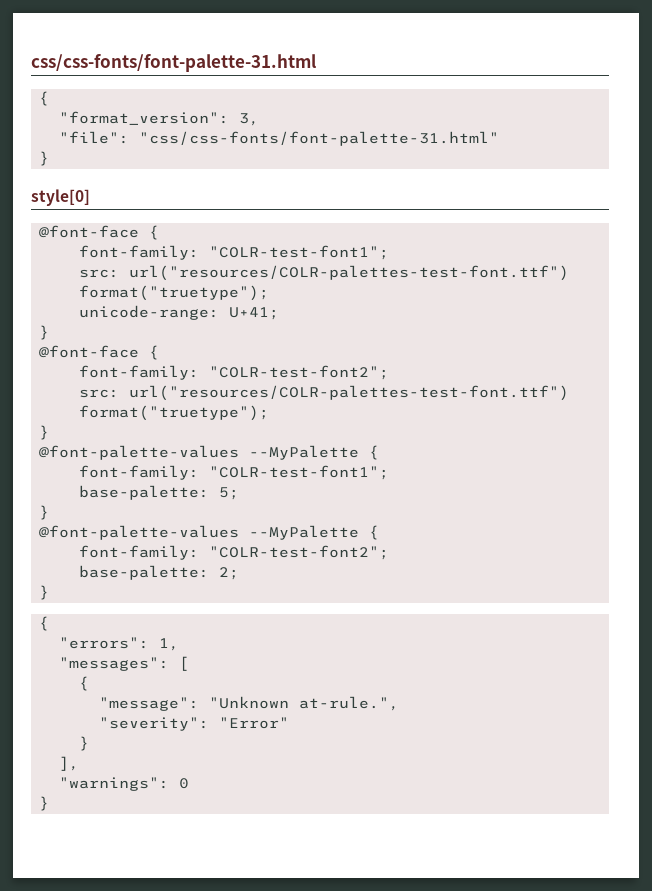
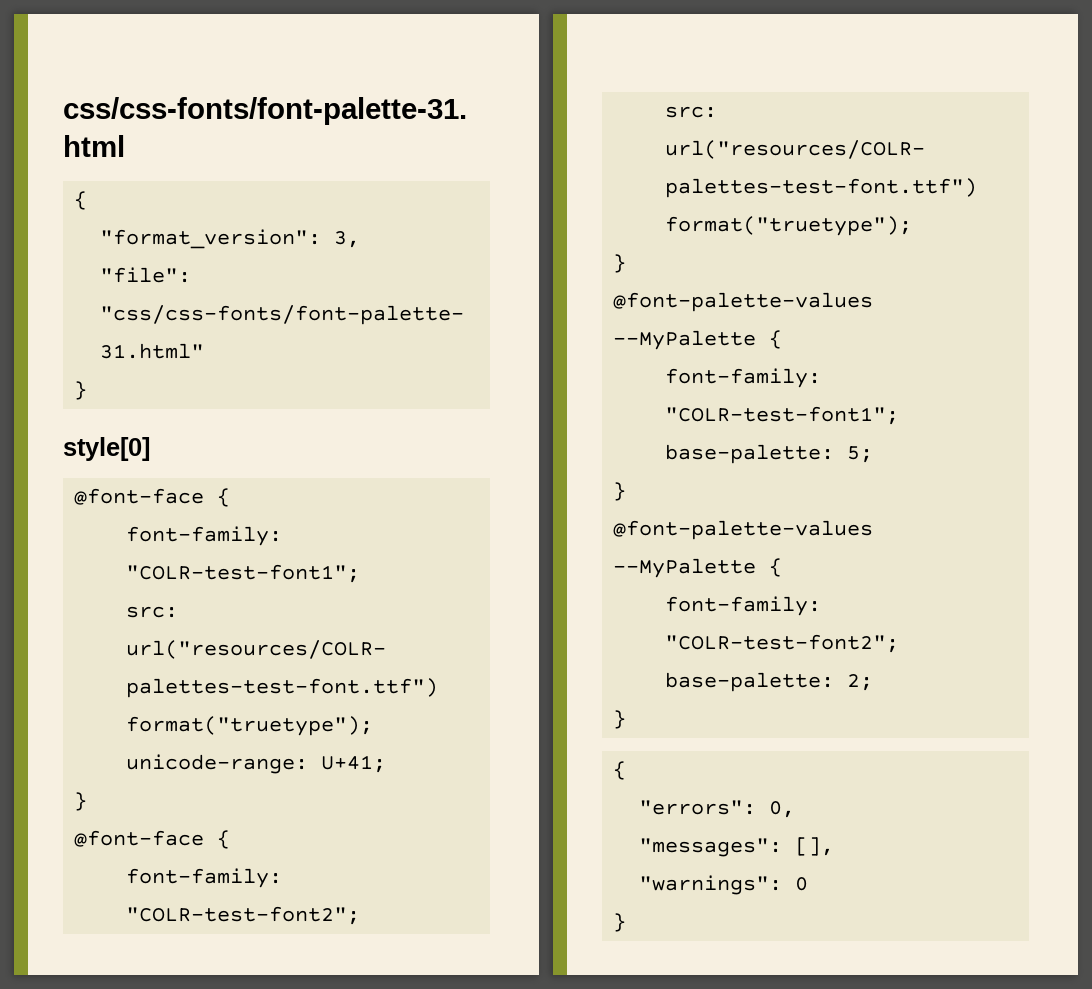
[159,638,180,651] 1, -> [769,801,796,818] 0,
[179,656,190,671] [79,676,90,691] [99,696,400,711] [99,717,290,731] [79,736,90,751] [59,756,80,771] [ // { // "message": "Unknown at-rule.", // "severity": "Error" // } // ], -> [795,837,835,856] [],

